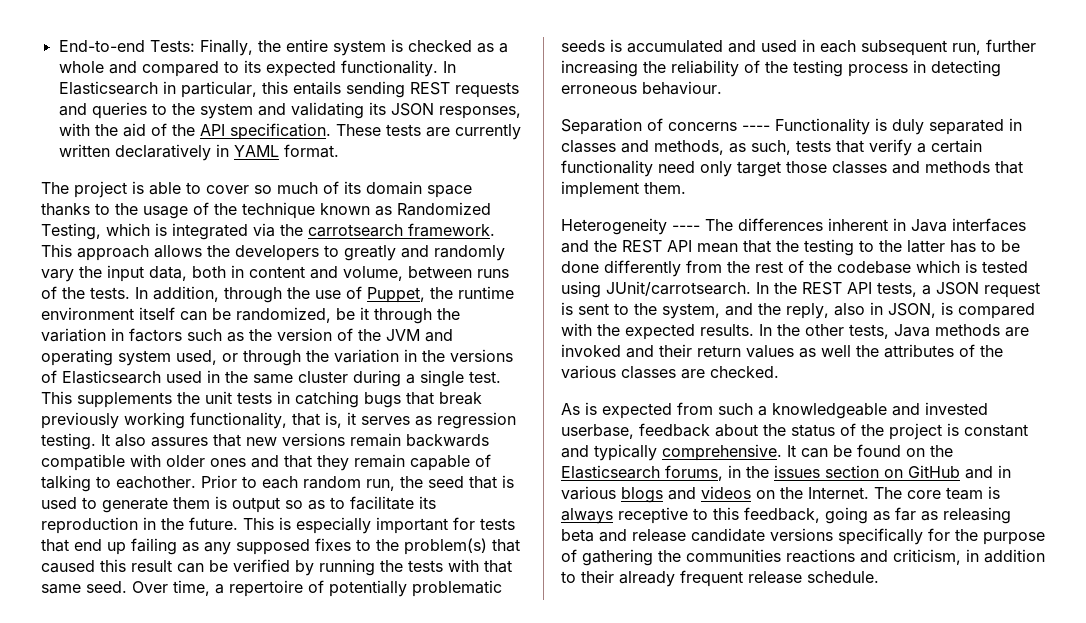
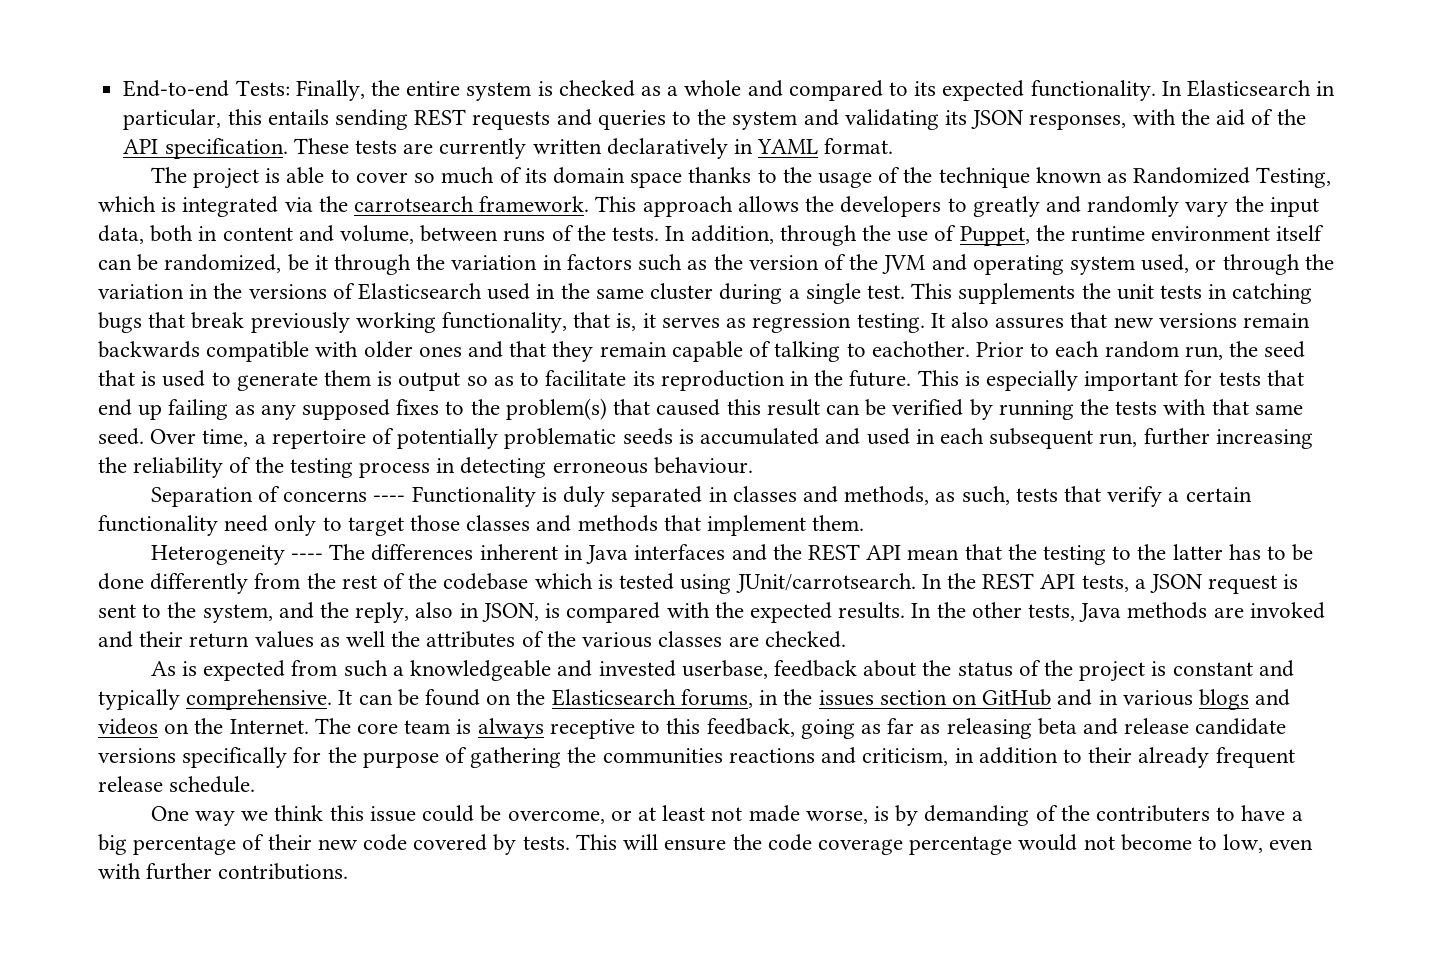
(732, 169) none -> [322,517,342,531] to
(879, 577) none -> [150,805,1303,826] [98,834,1314,855] [98,863,349,880] // One way we think this issue could be overcome, or at least not made worse, is by demanding of the contributers to have a big percentage of their new code covered by tests. This will ensure the code coverage percentage would not become to low, even with further contributions.

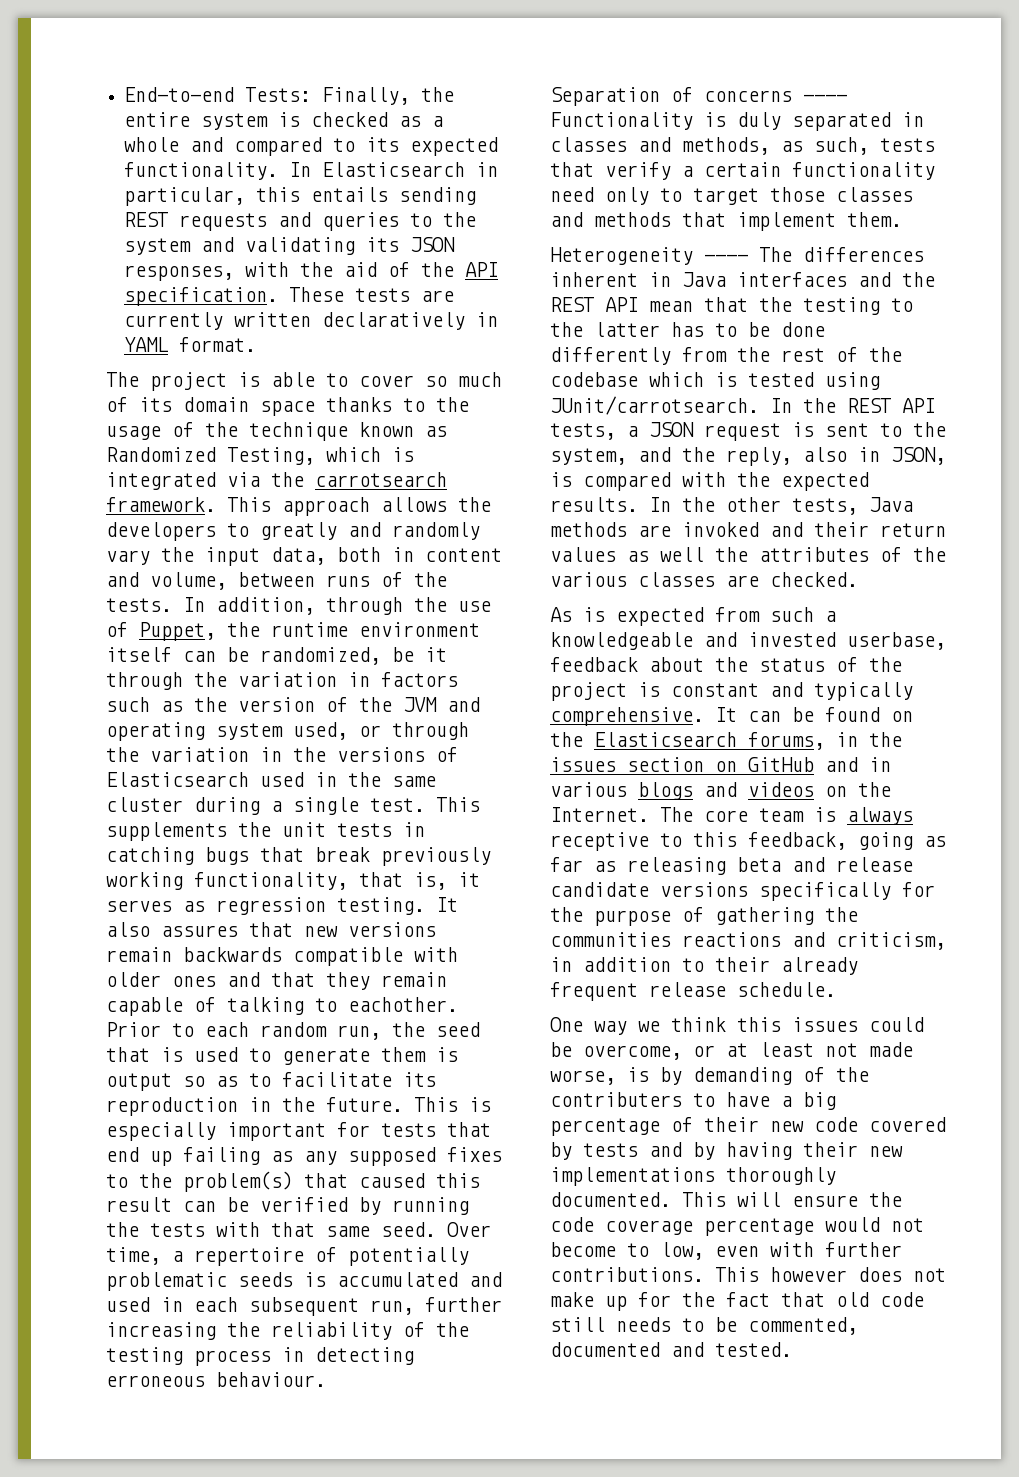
[369,806,416,822] issue -> [792,1017,858,1032] issues
[522,836,570,850] tests. -> [583,1142,903,1160] [550,1167,836,1186] [550,1192,671,1207] tests and by having their new implementations thoroughly documented.
(349, 871) none -> [715,1267,946,1282] [550,1292,924,1311] [550,1317,858,1335] [550,1342,792,1357] This however does not make up for the fact that old code still needs to be commented, documented and tested.

